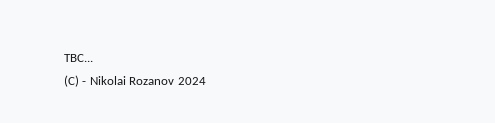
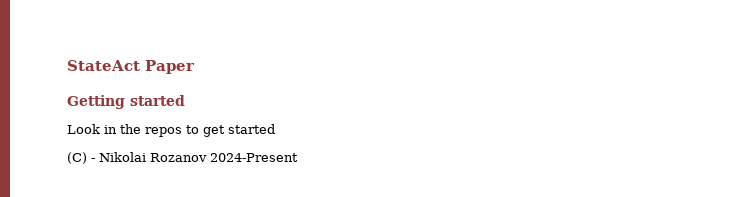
[64,54,93,62] TBC... -> [67,60,195,74] [67,95,185,109] [67,124,275,137] StateAct Paper // Getting started // Look in the repos to get started
[177,77,206,85] 2024 -> [210,153,298,162] 2024-Present

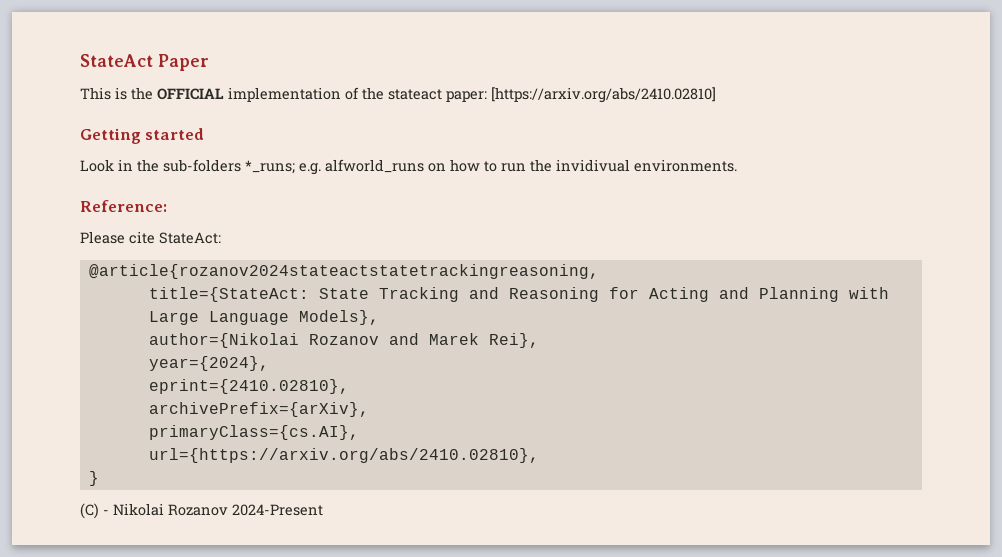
(195, 67) none -> [80,87,716,103] // This is the OFFICIAL implementation of the stateact paper: [https://arxiv.org/abs/2410.02810]
[145,124,275,137] repos to get started -> [163,159,737,175] [80,200,167,212] [80,231,221,244] [88,264,599,279] [148,287,889,302] [148,310,379,325] [148,333,539,348] [148,356,269,371] [148,379,349,394] [148,402,369,417] [148,425,359,440] [148,448,539,463] [88,471,99,486] sub-folders *_runs; e.g. alfworld_runs on how to run the invidivual environments. // Reference: // Please cite StateAct: // @article{rozanov2024stateactstatetrackingreasoning, // title={StateAct: State Tracking and Reasoning for Acting and Planning with Large Language Models}, // author={Nikolai Rozanov and Marek Rei}, // year={2024}, // eprint={2410.02810}, // archivePrefix={arXiv}, // primaryClass={cs.AI}, // url={https://arxiv.org/abs/2410.02810}, // }

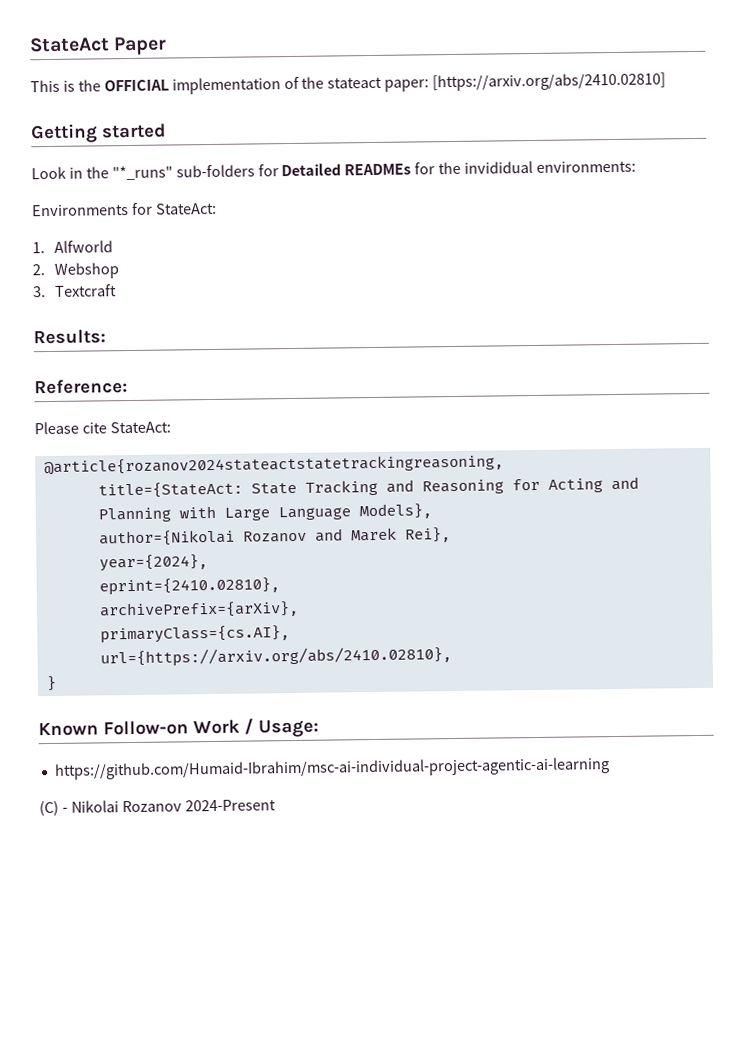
[163,159,737,175] sub-folders *_runs; e.g. alfworld_runs on how to run the invidivual environments. -> [111,160,637,181] [32,202,217,217] [32,240,114,254] [32,262,120,279] [33,284,118,298] [33,329,106,345] "*_runs" sub-folders for Detailed READMEs for the invididual environments: // Environments for StateAct: // 1. Alfworld // 2. Webshop // 3. Textcraft // Results:
(99, 478) none -> [38,718,319,738] [53,757,610,780] // Known Follow-on Work / Usage: // https://github.com/Humaid-Ibrahim/msc-ai-individual-project-agentic-ai-learning

